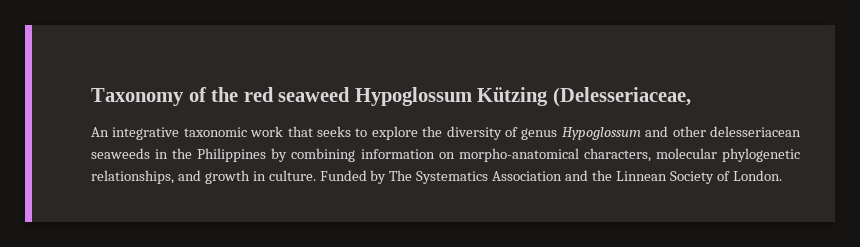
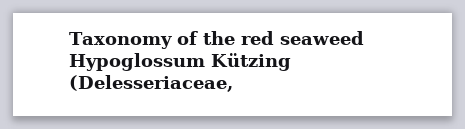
[91,126,801,140] [91,148,800,162] [91,170,782,184] // An integrative taxonomic work that seeks to explore the diversity of genus Hypoglossum and other delesseriacean seaweeds in the Philippines by combining information on morpho-anatomical characters, molecular phylogenetic relationships, and growth in culture. Funded by The Systematics Association and the Linnean Society of London. -> (233, 83) none

